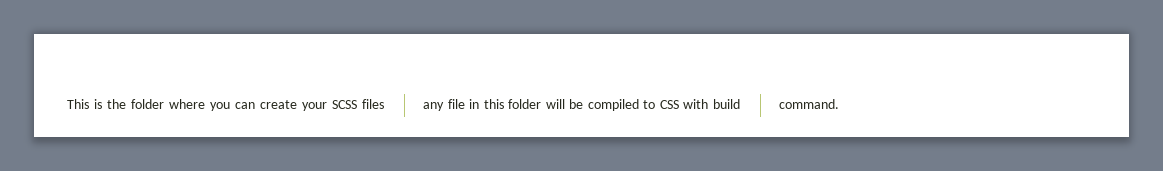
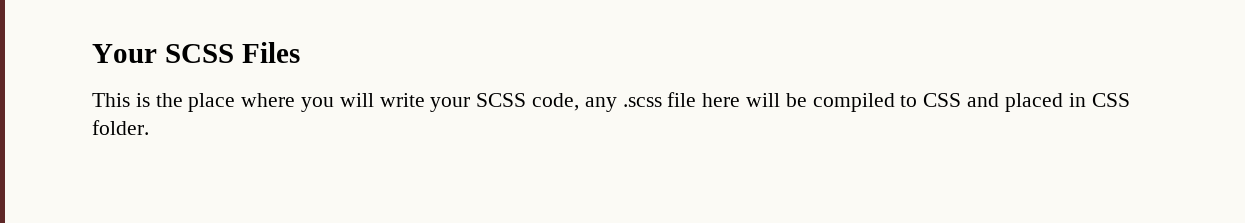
(67, 104) none -> [92,42,300,63] Your SCSS Files //
[131,99,164,109] folder -> [188,93,236,112] place
[235,99,542,111] can create your SCSS files any file in this folder -> [339,92,741,112] will write your SCSS code, any .scss file here
[683,99,839,109] with build command. -> [967,93,1130,112] [92,120,149,135] and placed in CSS folder.

